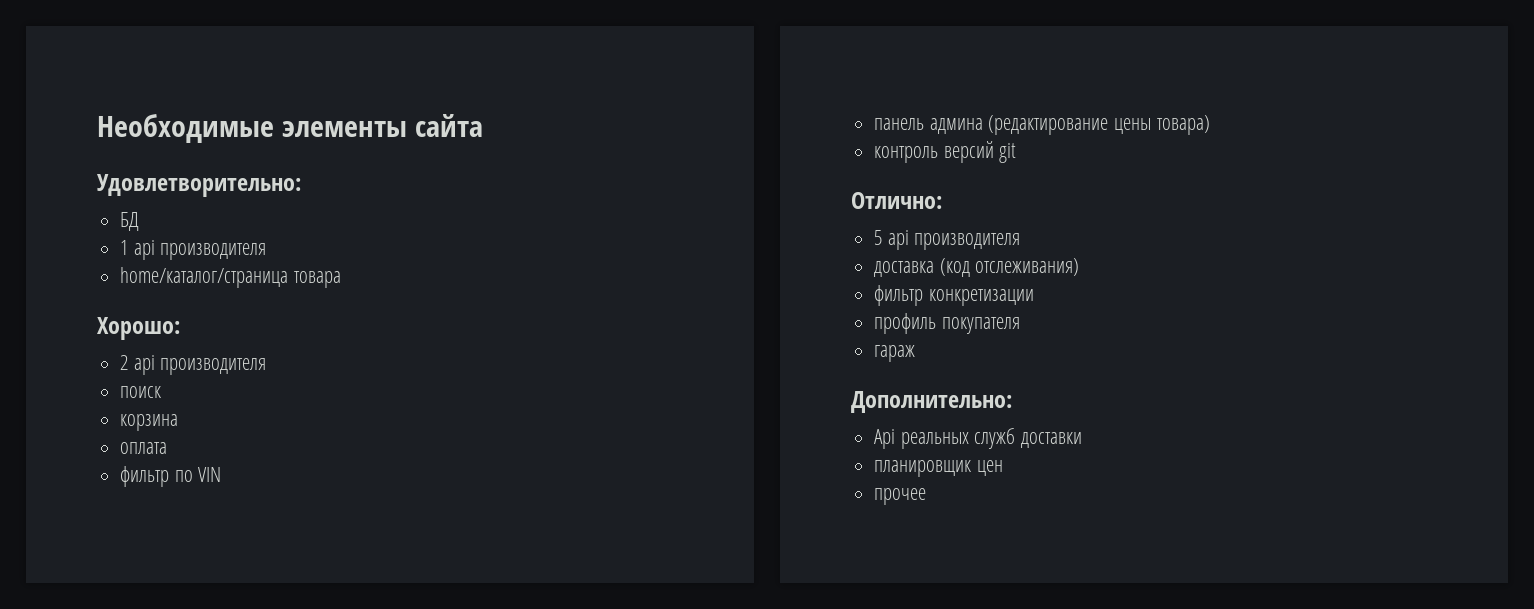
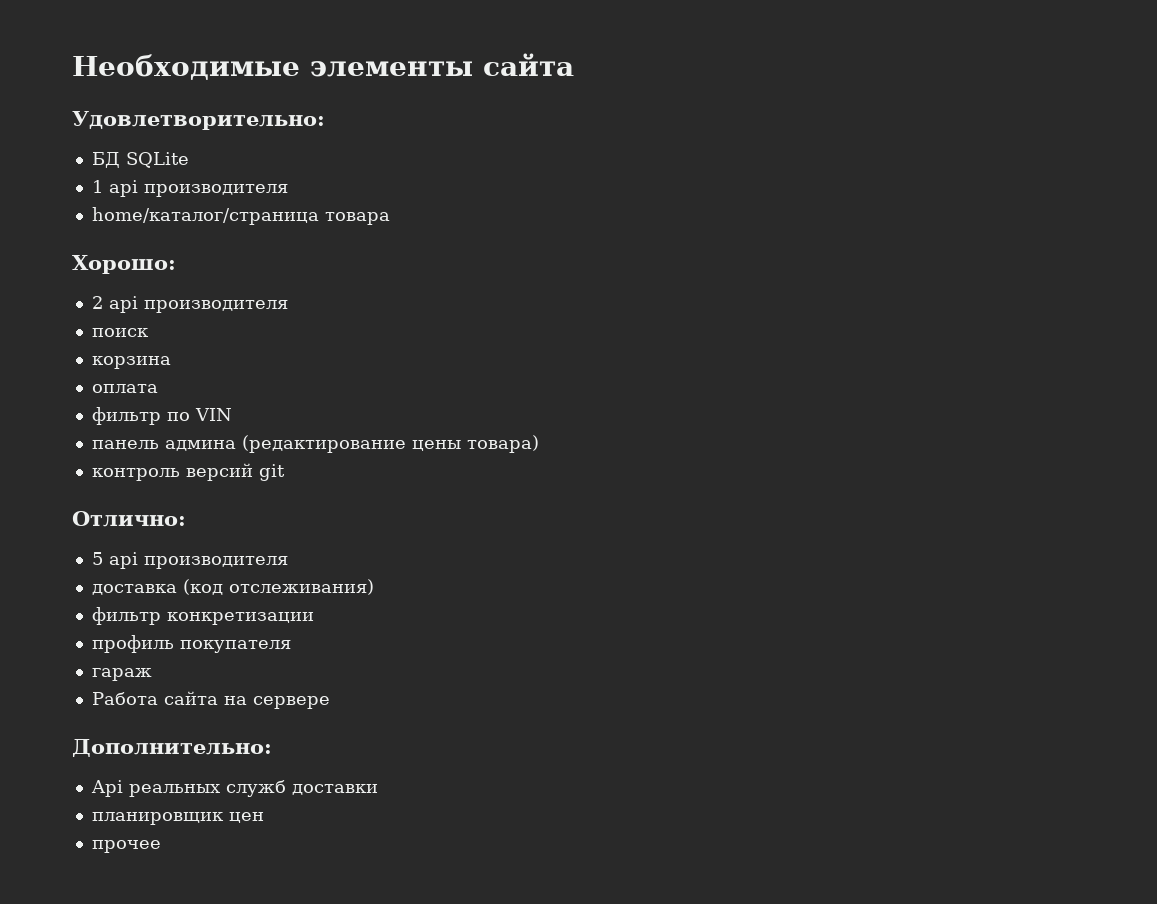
(140, 221) none -> [125,152,189,168] SQLite
(916, 353) none -> [91,691,330,709] // Работа сайта на сервере

